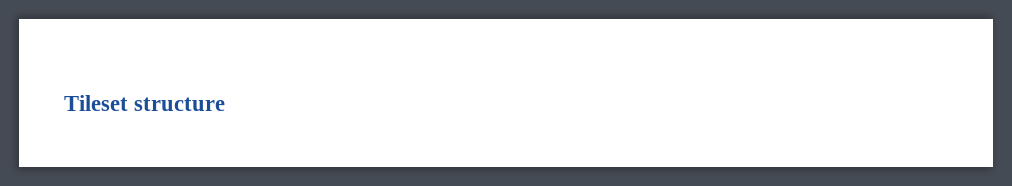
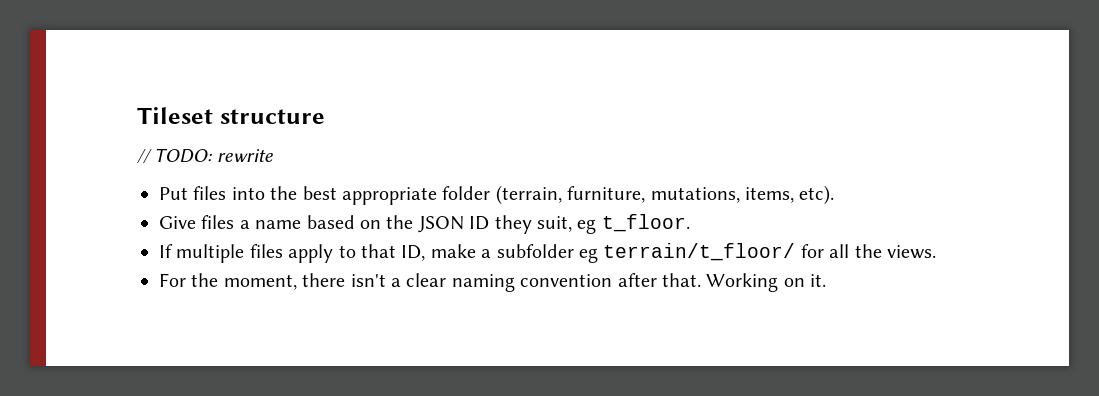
(226, 104) none -> [137,148,273,164] [159,185,835,205] [159,214,690,234] [159,243,936,263] [159,273,827,292] // // TODO: rewrite // Put files into the best appropriate folder (terrain, furniture, mutations, items, etc). // Give files a name based on the JSON ID they suit, eg t_floor. // If multiple files apply to that ID, make a subfolder eg terrain/t_floor/ for all the views. // For the moment, there isn't a clear naming convention after that. Working on it.

